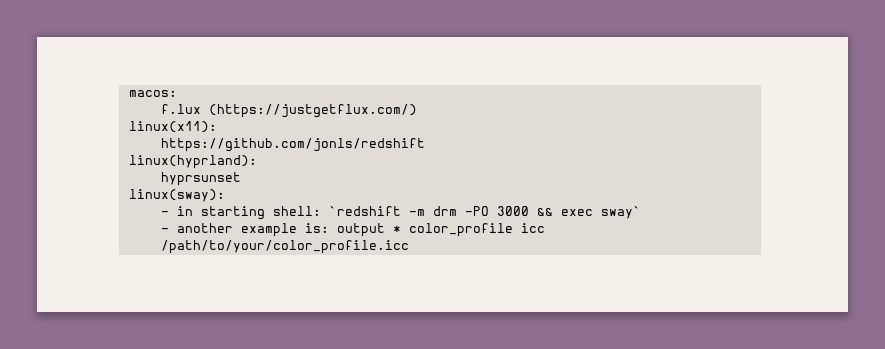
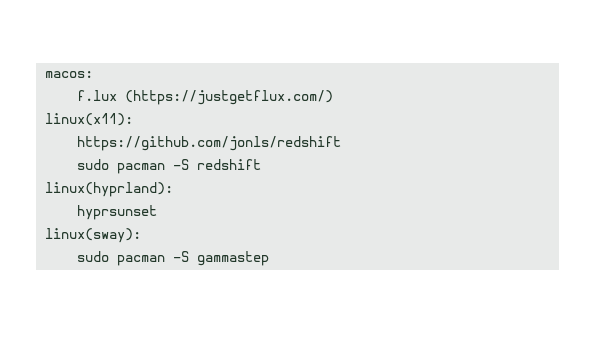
(425, 145) none -> [77,159,262,174] // sudo pacman -S redshift
[160,206,641,220] [160,223,545,237] [160,240,409,254] - in starting shell: `redshift -m drm -PO 3000 && exec sway` // - another example is: output * color_profile icc /path/to/your/color_profile.icc -> [77,251,270,266] sudo pacman -S gammastep

